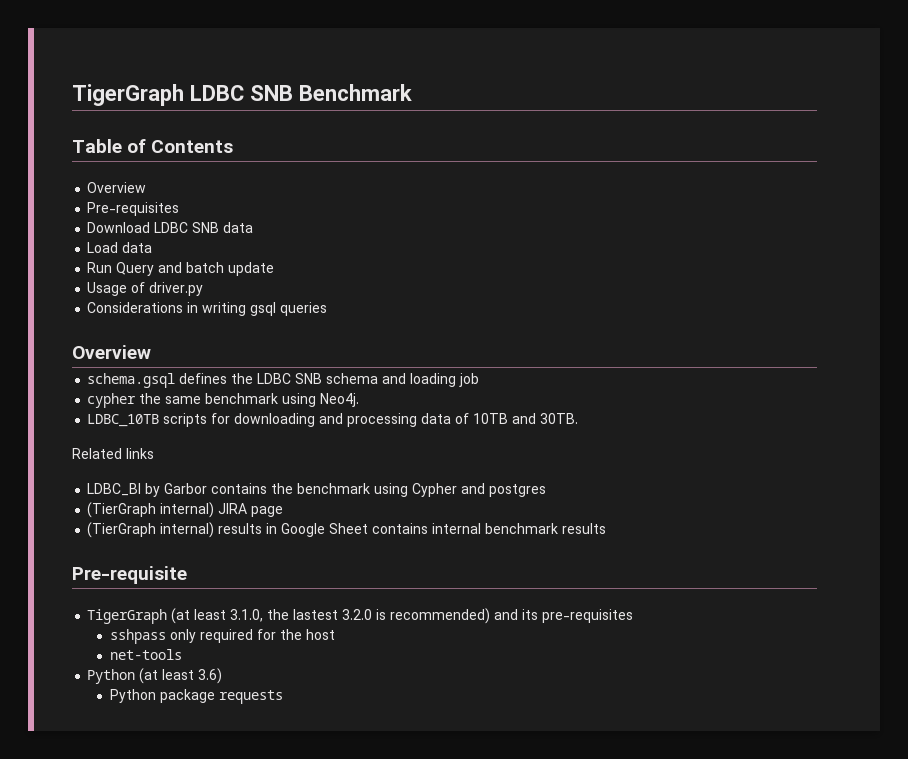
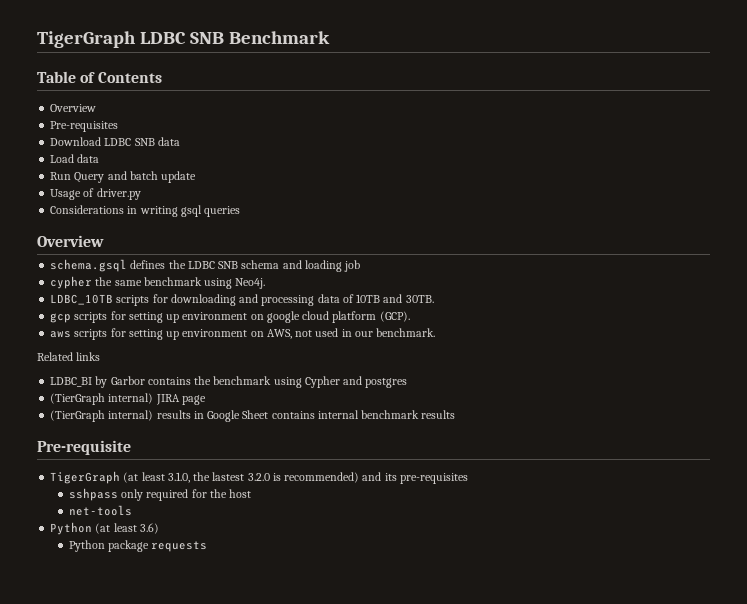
(579, 418) none -> [50,311,410,323] [50,328,436,340] // gcp scripts for setting up environment on google cloud platform (GCP). // aws scripts for setting up environment on AWS, not used in our benchmark.

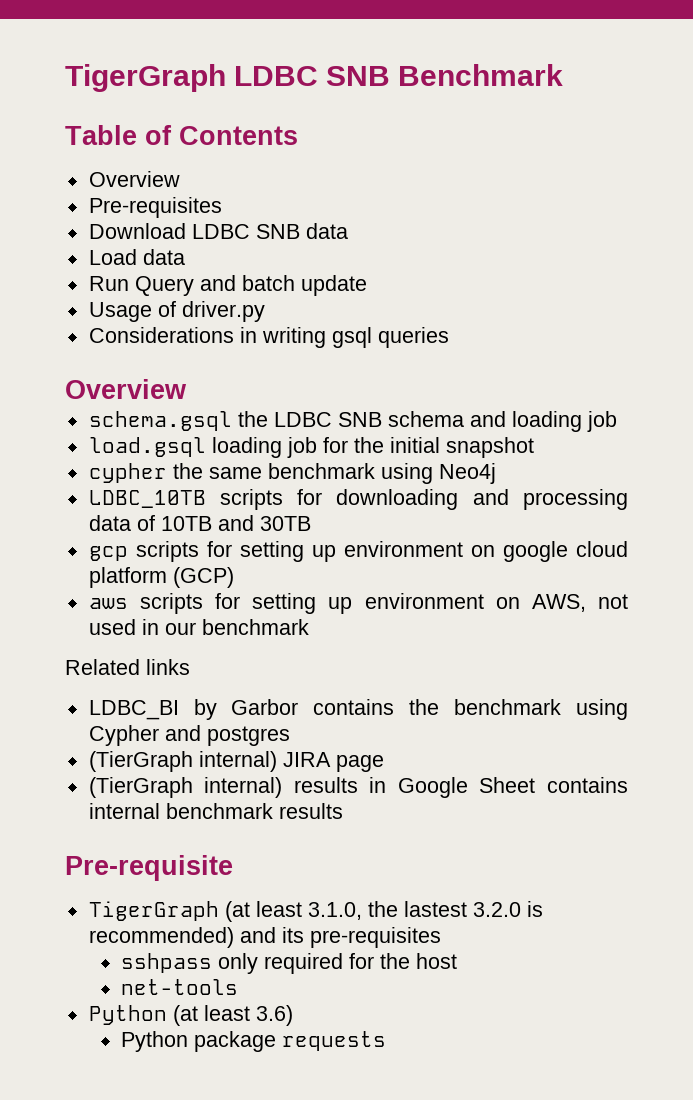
[130,260,166,269] defines -> (232, 421) none
(361, 266) none -> [88,437,534,458] // load.gsql loading job for the initial snapshot
[235,278,266,289] Neo4j. -> [438,463,496,484] Neo4j
[405,295,434,303] 30TB. -> [259,516,311,531] 30TB
[379,311,410,322] (GCP). -> [172,567,234,588] (GCP)
[376,328,436,337] benchmark. -> [201,619,309,635] benchmark

